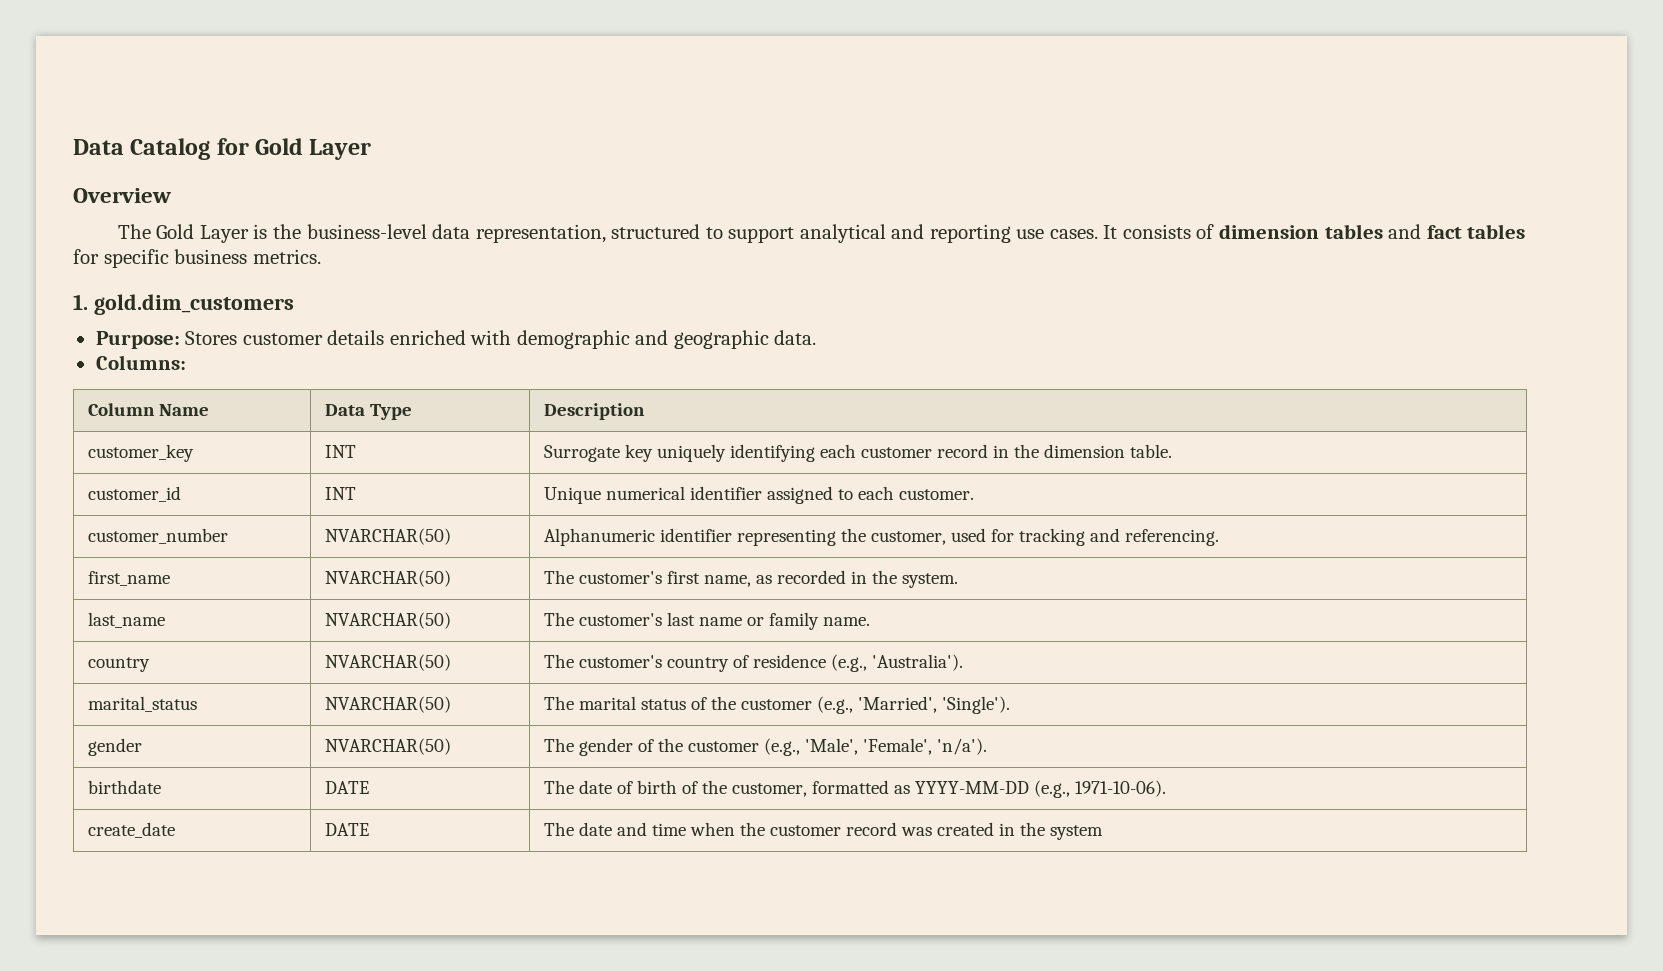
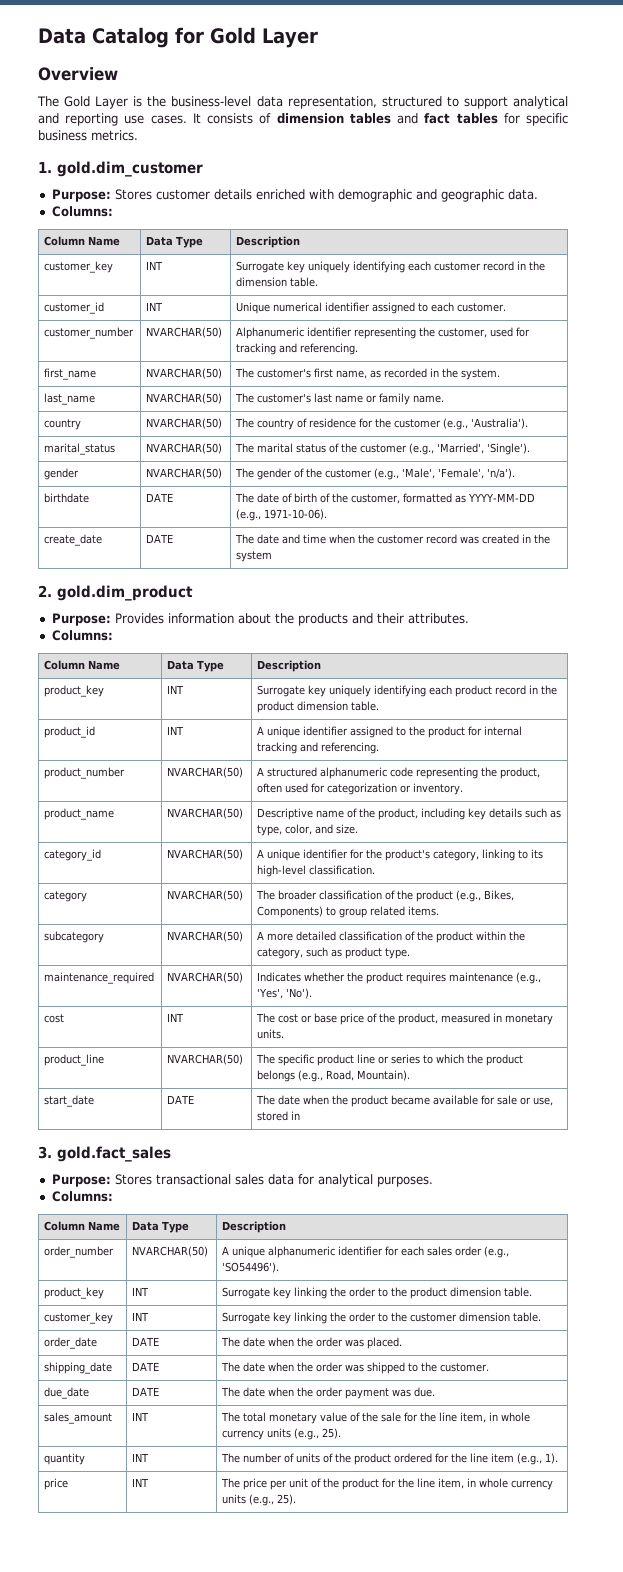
[93,294,294,315] gold.dim_customers -> [57,161,203,177] gold.dim_customer
[579,655,663,668] customer's -> (255, 423) none
(827, 661) none -> [359,418,442,428] for the customer
(1104, 832) none -> [38,585,193,601] [51,613,469,626] [51,630,113,641] [44,660,121,670] [167,660,225,672] [257,660,322,672] [44,685,105,697] [167,685,185,694] [257,685,558,697] [257,701,380,713] [44,726,96,738] [167,726,185,735] [257,726,523,738] [257,742,380,754] [44,767,126,779] [167,767,244,778] [257,767,541,779] [257,783,464,795] [44,808,115,820] [167,808,244,819] [257,808,562,820] [257,824,359,836] [44,849,102,861] [167,849,244,860] [257,849,544,861] [257,865,376,877] [44,891,88,902] [167,890,244,901] [256,890,515,902] [257,906,440,918] [44,931,105,943] [167,931,244,942] [257,931,526,943] [257,947,411,959] [44,972,155,984] [167,972,244,983] [257,972,542,984] [257,988,313,999] [44,1014,65,1023] [167,1013,185,1022] [256,1013,554,1025] [257,1029,285,1039] [44,1054,105,1066] [167,1054,244,1065] [256,1054,524,1066] [257,1070,411,1082] [44,1095,95,1107] [167,1095,195,1104] [256,1095,554,1107] [257,1111,301,1121] [38,1146,171,1162] [51,1174,433,1187] [51,1191,113,1202] [44,1221,121,1231] [132,1221,190,1233] [222,1221,287,1233] [44,1246,115,1258] [132,1246,209,1257] [222,1246,510,1258] [222,1262,280,1273] [44,1287,105,1299] [132,1287,150,1296] [222,1287,533,1299] [44,1312,114,1324] [132,1312,150,1321] [222,1312,542,1324] [44,1337,98,1349] [132,1337,160,1346] [221,1337,403,1349] [44,1362,113,1374] [132,1362,160,1371] [221,1362,490,1374] [44,1387,90,1399] [132,1387,160,1396] [221,1387,436,1399] [44,1412,113,1424] [132,1412,150,1421] [221,1412,531,1424] [222,1428,342,1440] [44,1453,86,1465] [132,1453,150,1462] [221,1453,559,1465] [44,1478,69,1490] [132,1478,150,1487] [221,1478,554,1490] [222,1494,297,1506] // 2. gold.dim_product // Purpose: Provides information about the products and their attributes. // Columns: // Column Name | Data Type | Description // product_key | INT | Surrogate key uniquely identifying each product record in the product dimension table. // product_id | INT | A unique identifier assigned to the product for internal tracking and referencing. // product_number | NVARCHAR(50) | A structured alphanumeric code representing the product, often used for categorization or inventory. // product_name | NVARCHAR(50) | Descriptive name of the product, including key details such as type, color, and size. // category_id | NVARCHAR(50) | A unique identifier for the product's category, linking to its high-level classification. // category | NVARCHAR(50) | The broader classification of the product (e.g., Bikes, Components) to group related items. // subcategory | NVARCHAR(50) | A more detailed classification of the product within the category, such as product type. // maintenance_required | NVARCHAR(50) | Indicates whether the product requires maintenance (e.g., 'Yes', 'No'). // cost | INT | The cost or base price of the product, measured in monetary units. // product_line | NVARCHAR(50) | The specific product line or series to which the product belongs (e.g., Road, Mountain). // start_date | DATE | The date when the product became available for sale or use, stored in // 3. gold.fact_sales // Purpose: Stores transactional sales data for analytical purposes. // Columns: // Column Name | Data Type | Description // order_number | NVARCHAR(50) | A unique alphanumeric identifier for each sales order (e.g., 'SO54496'). // product_key | INT | Surrogate key linking the order to the product dimension table. // customer_key | INT | Surrogate key linking the order to the customer dimension table. // order_date | DATE | The date when the order was placed. // shipping_date | DATE | The date when the order was shipped to the customer. // due_date | DATE | The date when the order payment was due. // sales_amount | INT | The total monetary value of the sale for the line item, in whole currency units (e.g., 25). // quantity | INT | The number of units of the product ordered for the line item (e.g., 1). // price | INT | The price per unit of the product for the line item, in whole currency units (e.g., 25).

